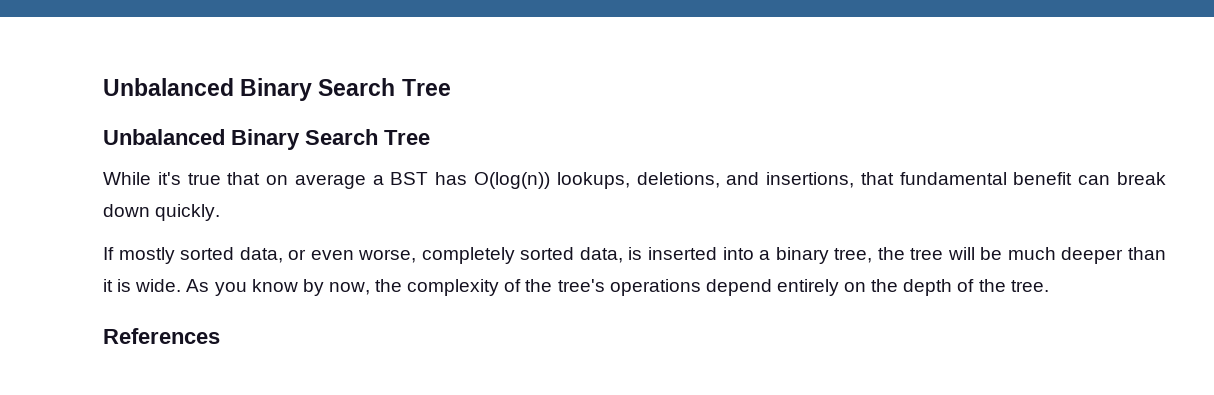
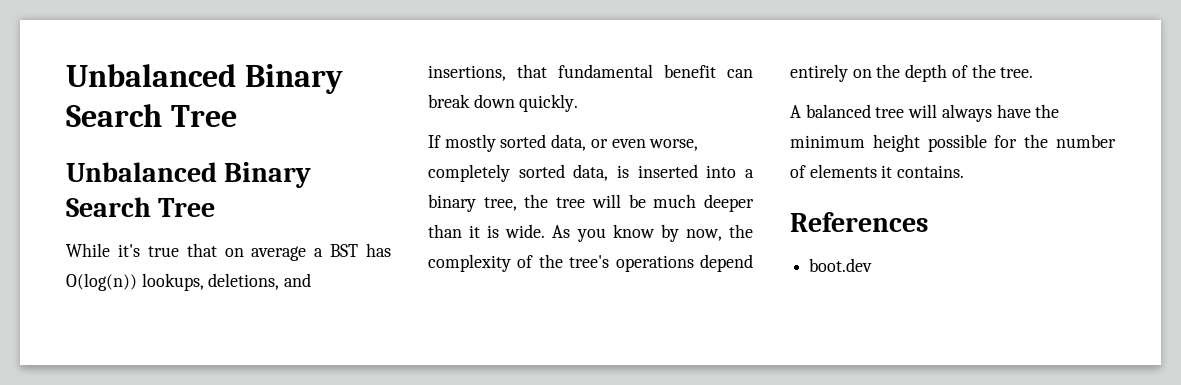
(1049, 286) none -> [790,104,1060,122] [790,134,1116,152] [790,164,965,178] // A balanced tree will always have the minimum height possible for the number of elements it contains.
(220, 336) none -> [809,258,873,272] // boot.dev

